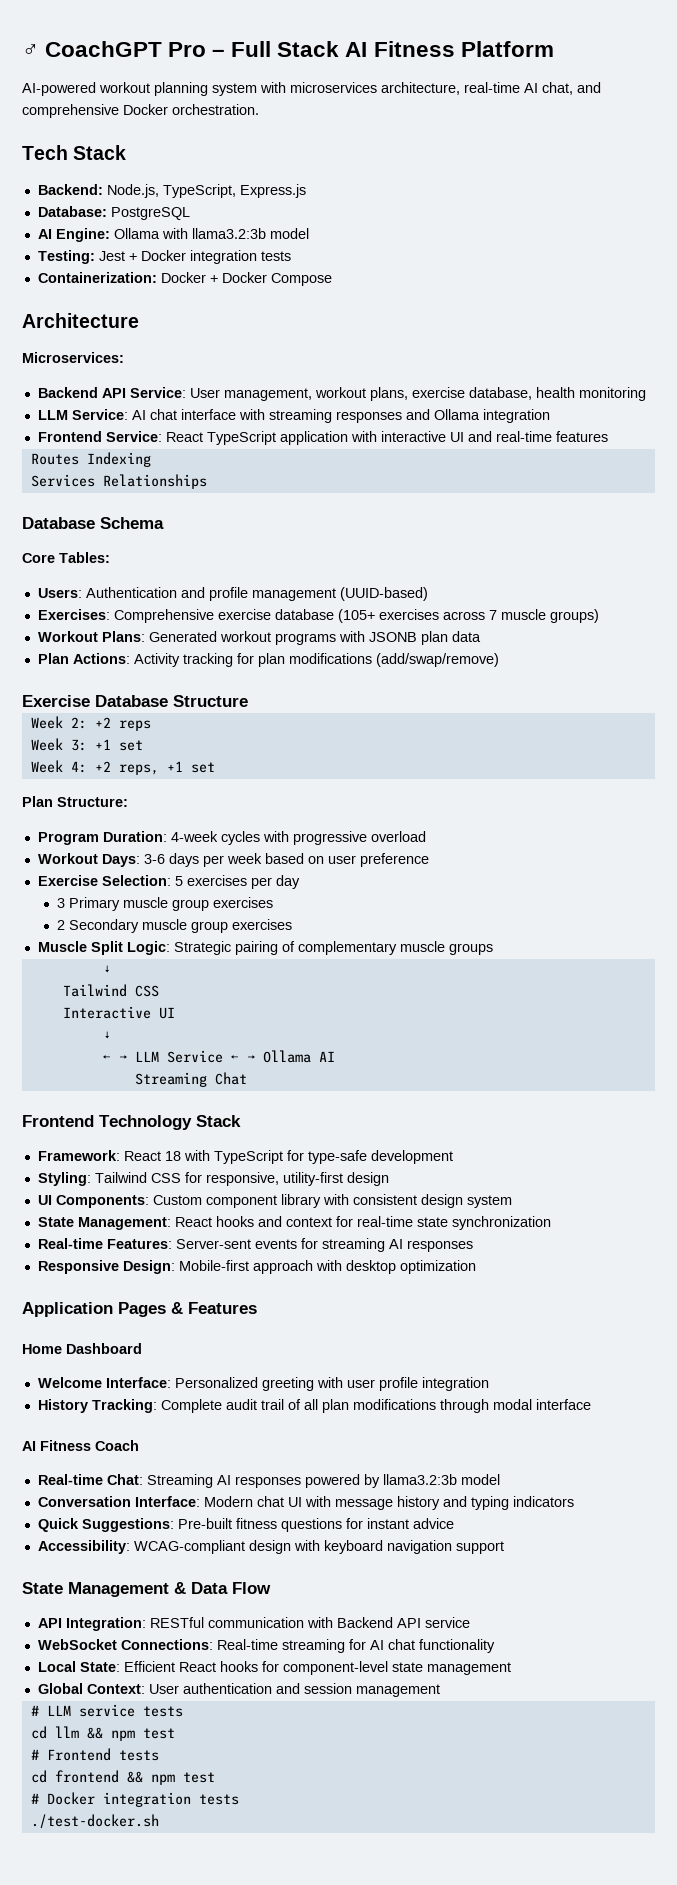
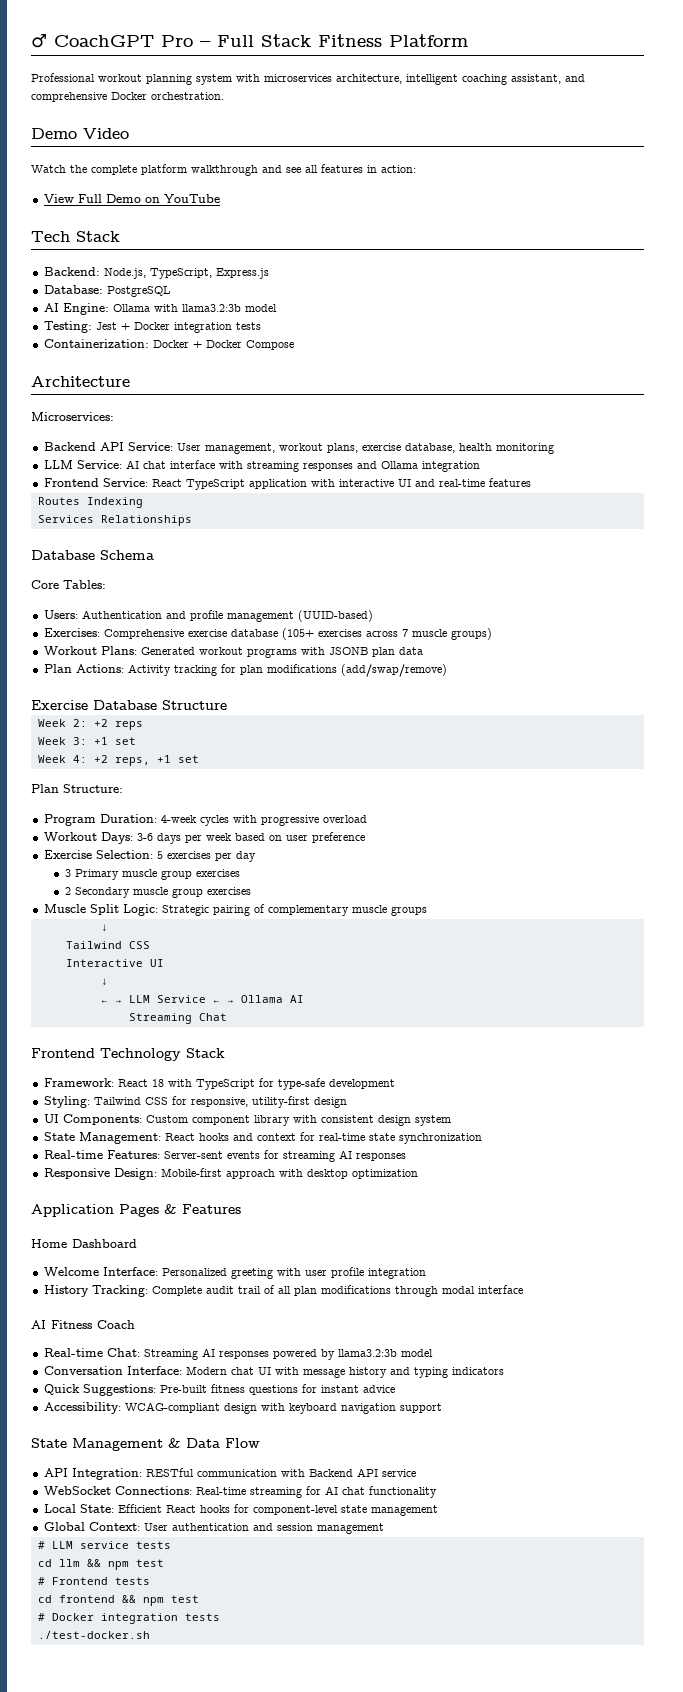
[345,42,368,57] AI -> (311, 40) none
[22,82,96,96] AI-powered -> [31,73,95,82] Professional
[464,82,573,95] real-time AI chat, -> [406,74,561,85] intelligent coaching assistant,
(259, 109) none -> [31,128,129,139] [31,164,416,176] [43,194,220,203] // Demo Video // Watch the complete platform walkthrough and see all features in action: // View Full Demo on YouTube

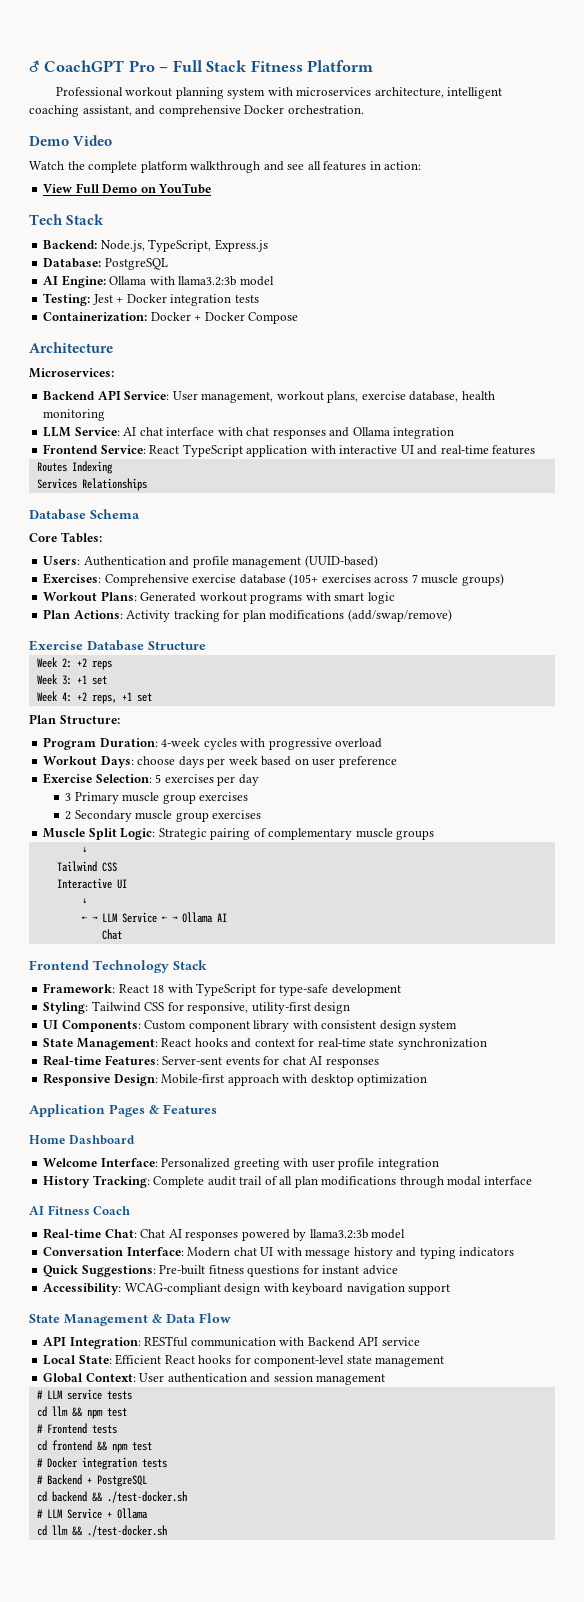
[246,461,299,472] streaming -> [246,427,270,436] chat
[328,647,423,657] JSONB plan data -> [334,592,395,604] smart logic
[136,833,153,841] 3-6 -> [137,756,176,765] choose
[128,1013,192,1024] Streaming -> (227, 917) none
[282,1151,335,1162] streaming -> [282,1056,306,1065] chat
[143,1349,198,1360] Streaming -> [140,1229,166,1238] Chat
[43,1486,437,1498] // WebSocket Connections: Real-time streaming for AI chat functionality -> (420, 1341) none
(220, 1617) none -> [36,1474,147,1487] [36,1491,187,1503] [36,1508,148,1519] [36,1525,82,1536] # Backend + PostgreSQL // cd backend && ./test-docker.sh // # LLM Service + Ollama // cd llm &&

